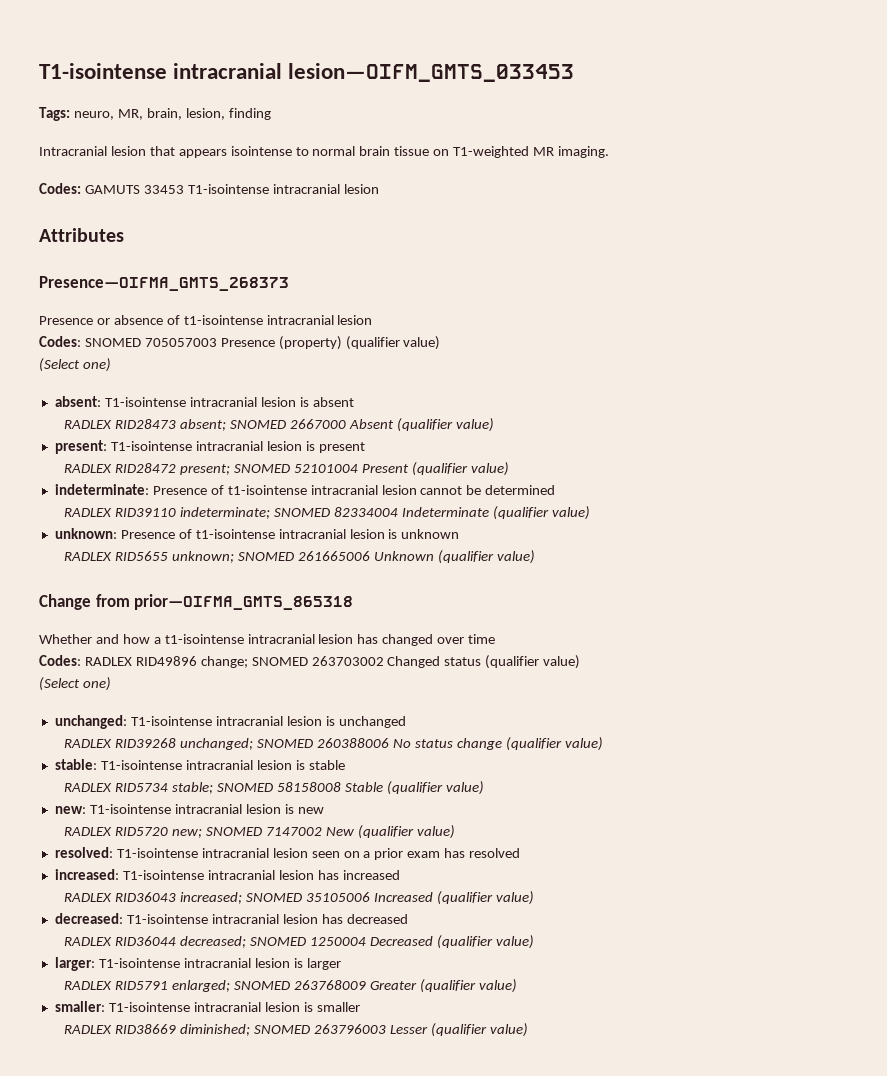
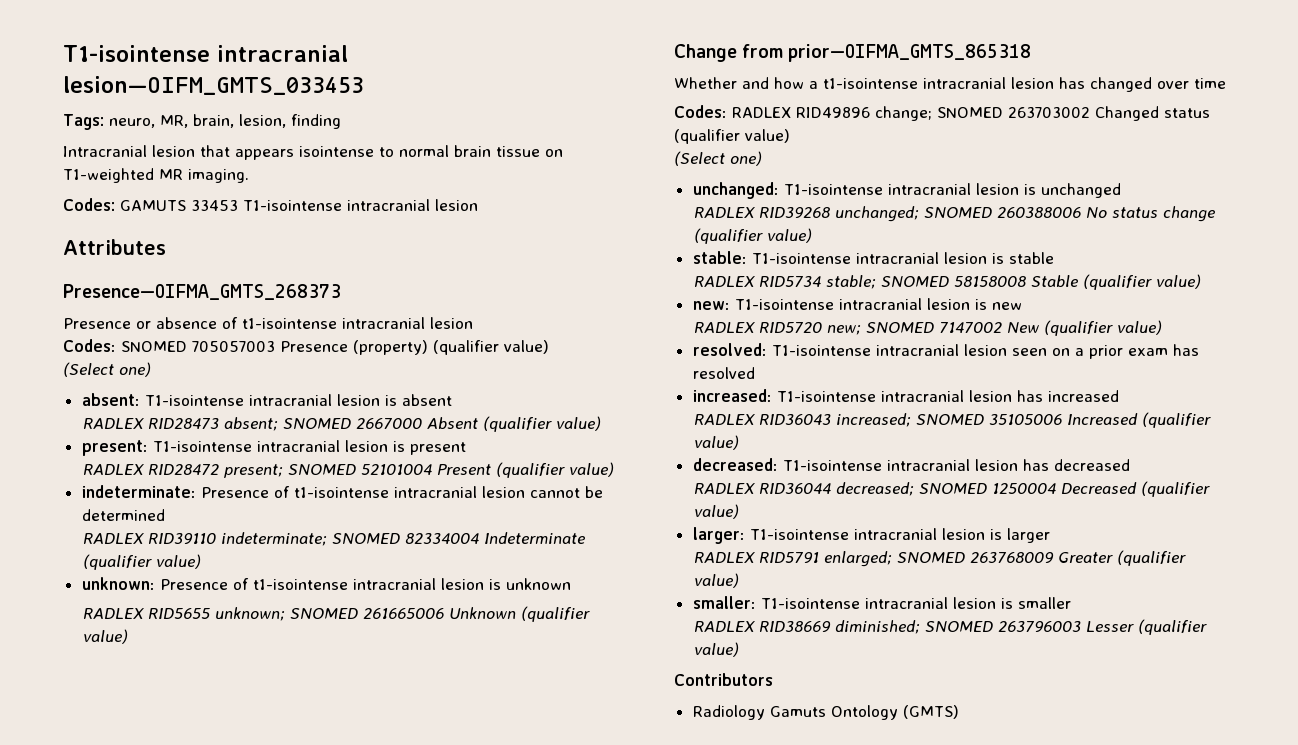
(528, 1030) none -> [674,673,773,686] [692,705,959,720] // Contributors // Radiology Gamuts Ontology (GMTS)

